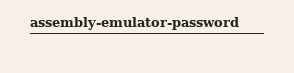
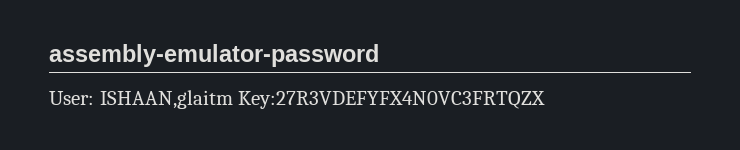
(239, 23) none -> [49,90,546,109] // User: ISHAAN,glaitm Key:27R3VDEFYFX4N0VC3FRTQZX

